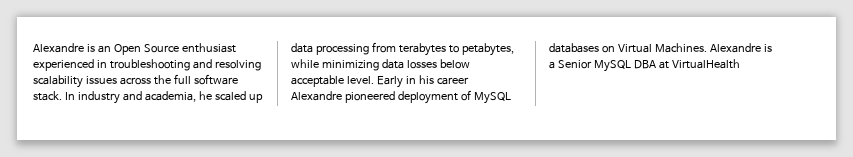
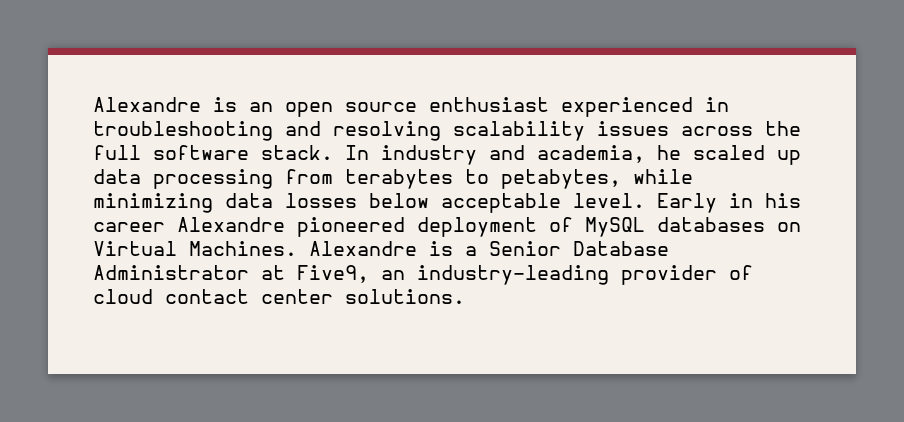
[113,44,179,55] Open Source -> [285,102,417,117] open source
[593,59,740,72] MySQL DBA at VirtualHealth -> [573,241,669,256] [93,265,753,285] [93,289,465,304] Database Administrator at Five9, an industry-leading provider of cloud contact center solutions.

